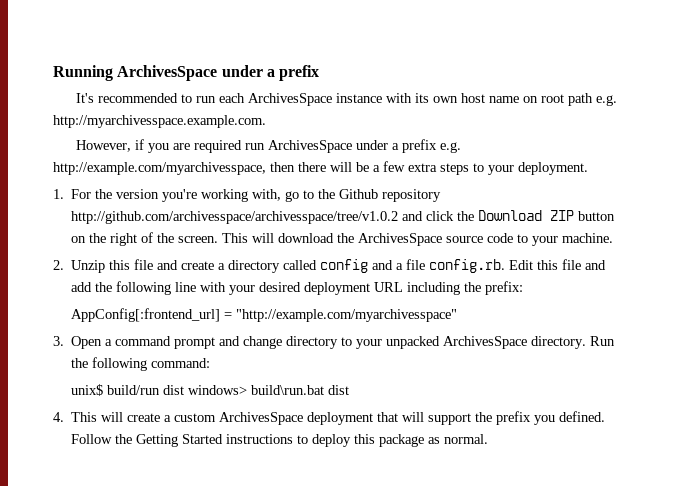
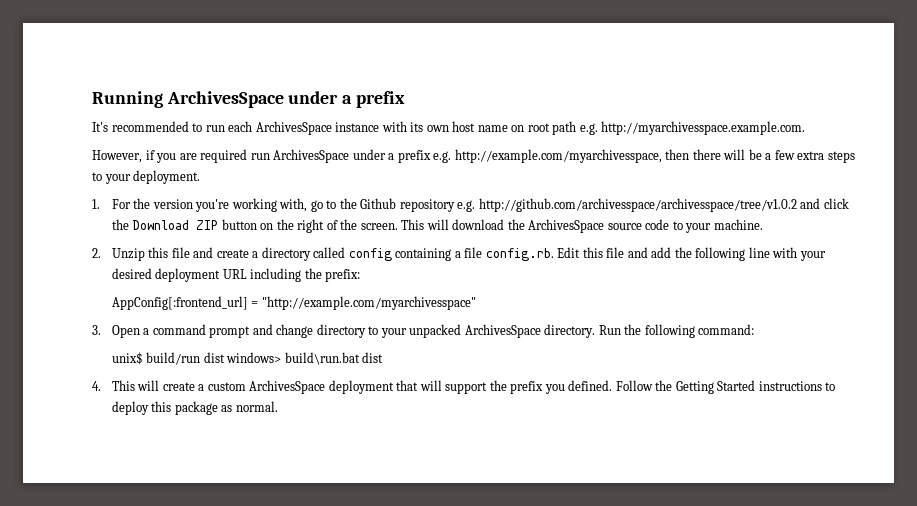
(442, 195) none -> [457,200,476,212] e.g.
[372,260,394,270] and -> [395,248,452,261] containing

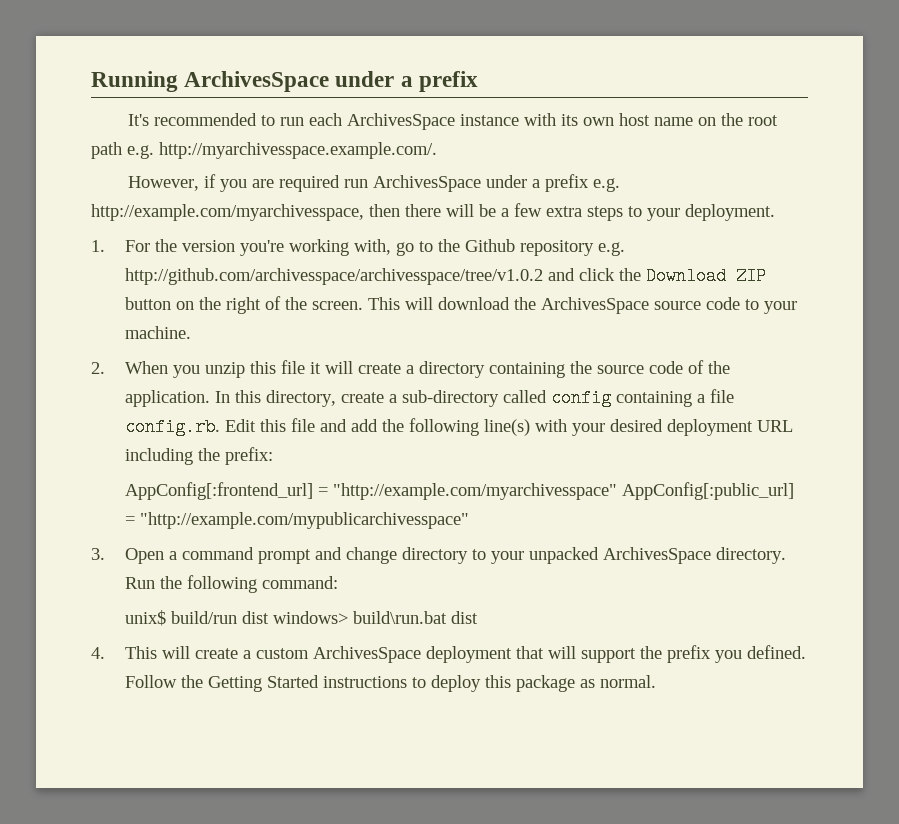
(525, 128) none -> [721,113,744,126] the
[601,121,806,135] http://myarchivesspace.example.com. -> [159,142,437,159] http://myarchivesspace.example.com/.
[111,247,311,261] Unzip this file and create a directory -> [125,360,731,378] [125,390,500,407] When you unzip this file it will create a directory containing the source code of the application. In this directory, create a sub-directory
[748,247,770,258] line -> [484,419,531,436] line(s)
(476, 303) none -> [622,482,795,500] [125,512,470,529] AppConfig[:public_url] = "http://example.com/mypublicarchivesspace"

